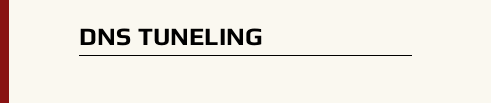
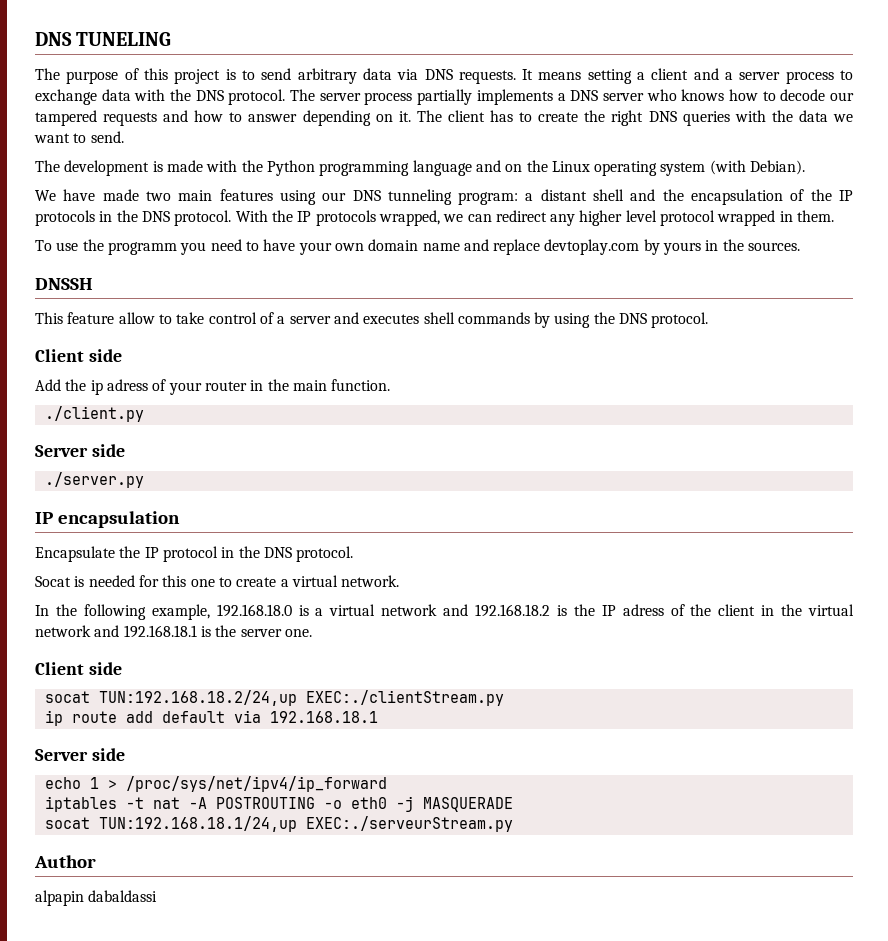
(263, 37) none -> [35,68,854,84] [35,89,855,105] [35,110,853,126] [34,131,124,143] [35,160,806,176] [35,189,853,205] [35,210,835,226] [35,239,801,255] [35,278,93,290] [35,312,709,328] [35,349,122,362] [35,379,391,395] [44,406,144,422] [35,444,125,457] [44,472,144,488] [35,511,180,528] [35,546,354,562] [35,575,400,587] [35,604,854,620] [35,625,312,638] [35,662,122,675] [44,690,504,706] [44,710,378,726] [35,748,125,761] [44,776,387,792] [44,796,513,812] [44,816,513,832] [34,855,96,868] [35,890,158,906] // The purpose of this project is to send arbitrary data via DNS requests. It means setting a client and a server process to exchange data with the DNS protocol. The server process partially implements a DNS server who knows how to decode our tampered requests and how to answer depending on it. The client has to create the right DNS queries with the data we want to send. // The development is made with the Python programming language and on the Linux operating system (with Debian). // We have made two main features using our DNS tunneling program: a distant shell and the encapsulation of the IP protocols in the DNS protocol. With the IP protocols wrapped, we can redirect any higher level protocol wrapped in them. // To use the programm you need to have your own domain name and replace devtoplay.com by yours in the sources. // DNSSH // This feature allow to take control of a server and executes shell commands by using the DNS protocol. // Client side // Add the ip adress of your router in the main function. // ./client.py // Server side // ./server.py // IP encapsulation // Encapsulate the IP protocol in the DNS protocol. // Socat is needed for this one to create a virtual network. // In the following example, 192.168.18.0 is a virtual network and 192.168.18.2 is the IP adress of the client in the virtual network and 192.168.18.1 is the server one. // Client side // socat TUN:192.168.18.2/24,up EXEC:./clientStream.py // ip route add default via 192.168.18.1 // Server side // echo 1 > /proc/sys/net/ipv4/ip_forward // iptables -t nat -A POSTROUTING -o eth0 -j MASQUERADE // socat TUN:192.168.18.1/24,up EXEC:./serveurStream.py // Author // alpapin dabaldassi

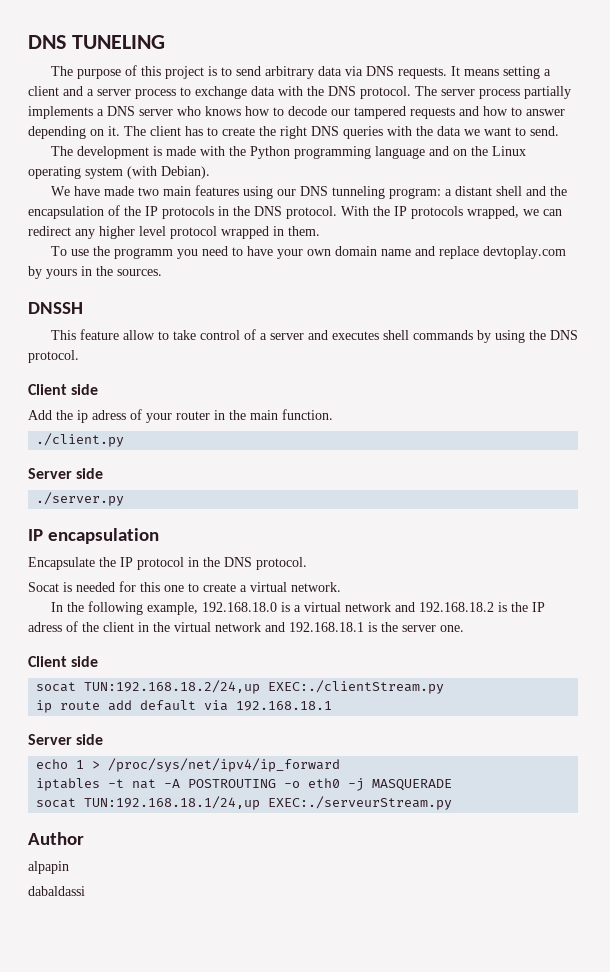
(84, 898) none -> (69, 867) //

